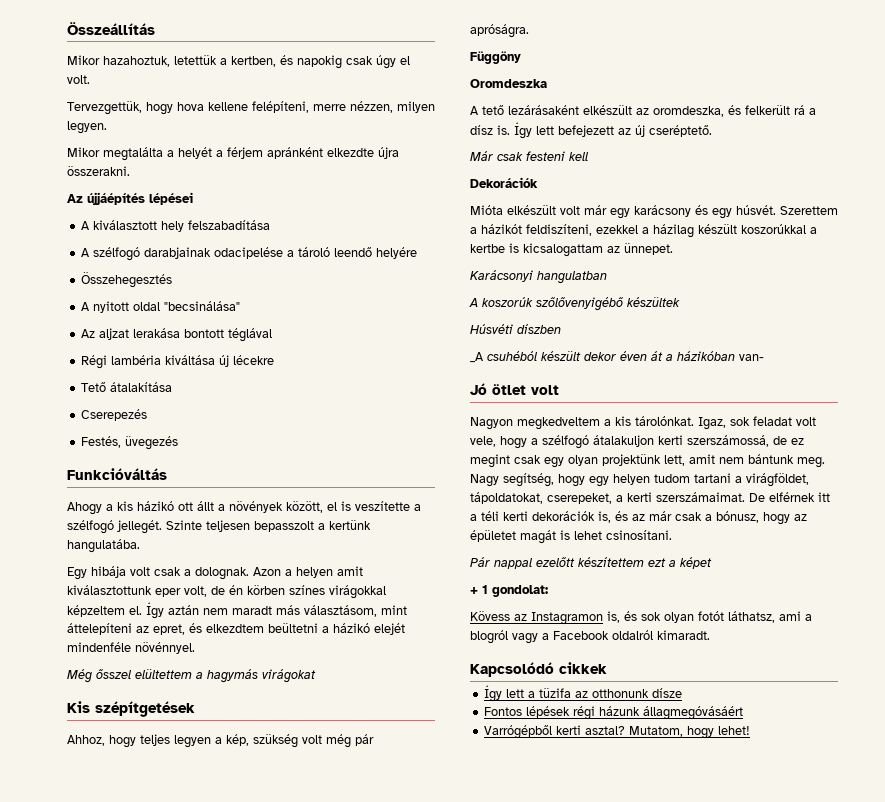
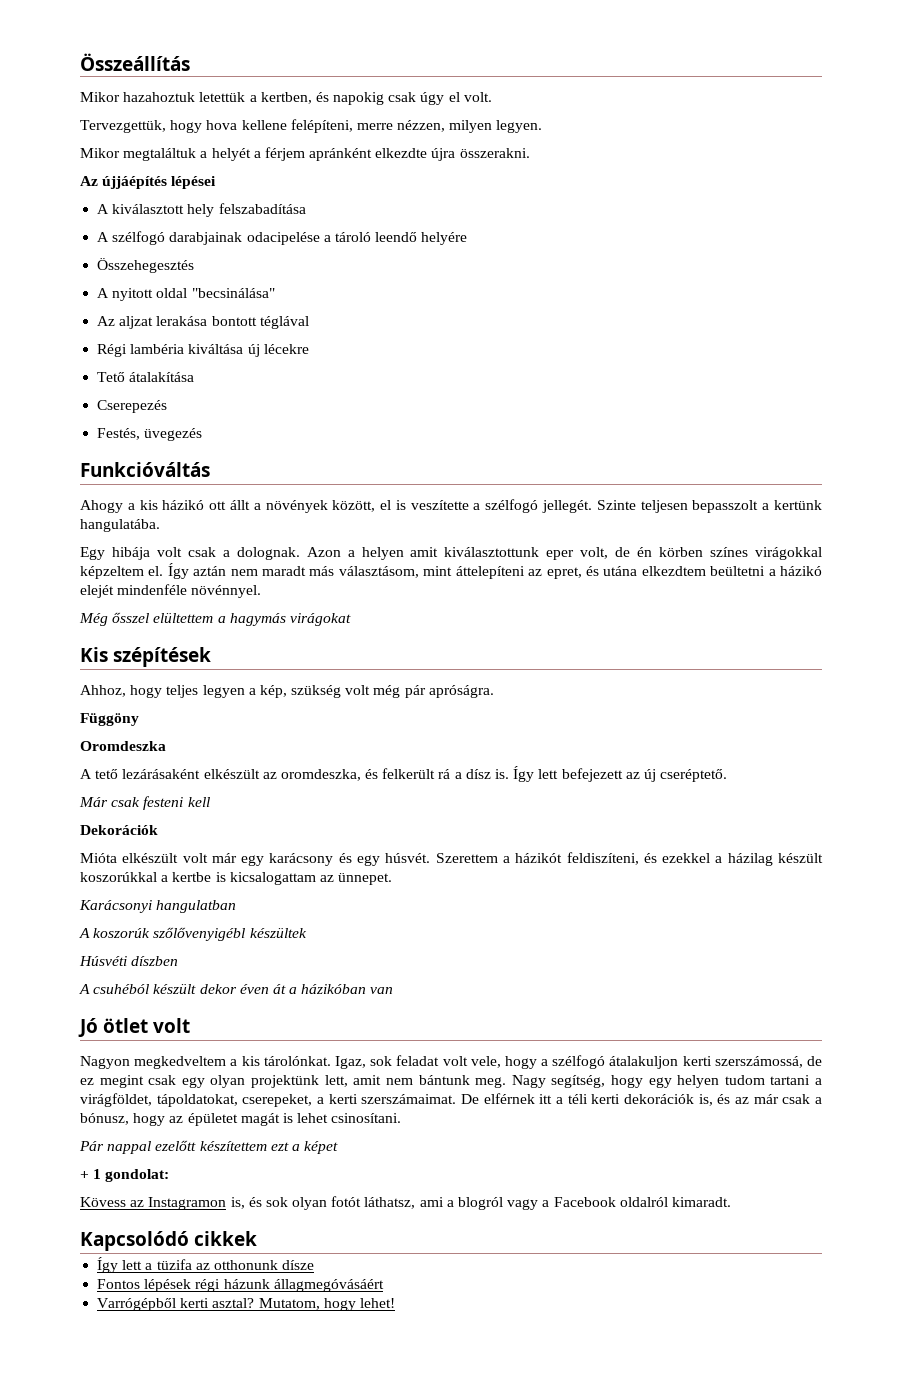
[103,56,170,67] hazahoztuk, -> [123,92,196,102] hazahoztuk
[103,147,163,161] megtalálta -> [123,148,197,161] megtaláltuk
(202, 628) none -> [603,566,638,576] utána
[95,701,195,717] szépítgetések -> [113,647,212,667] szépítések
(592, 230) none -> [643,853,657,863] és
[536,297,623,311] szőlővenyigébő -> [153,927,246,941] szőlővenyigébl
[470,352,484,363] _A -> [79,984,90,994] A
[739,354,764,361] van- -> [370,987,394,994] van

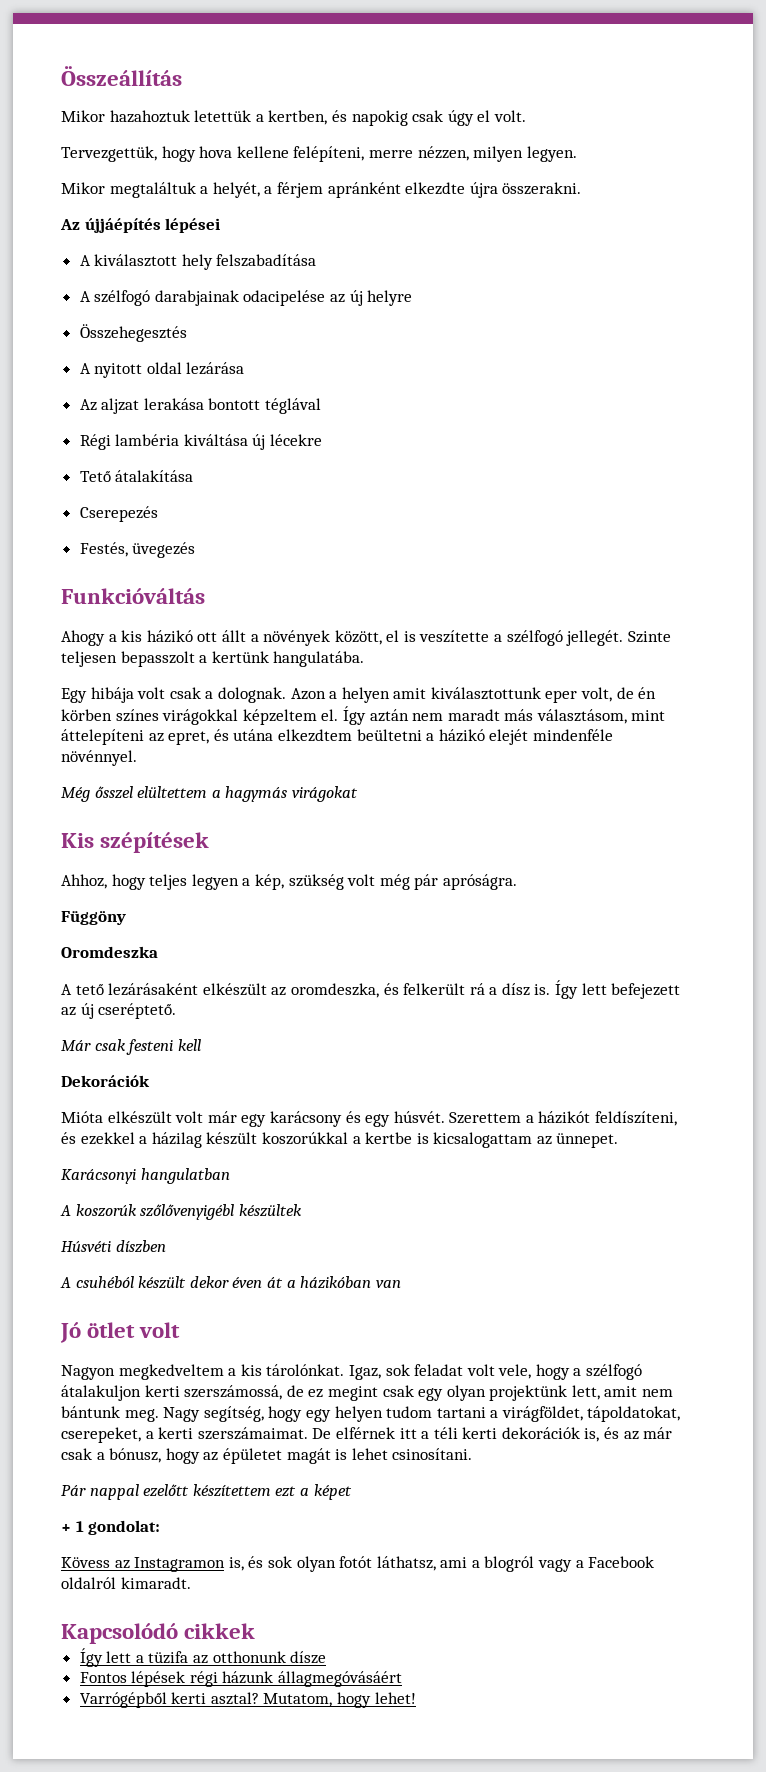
[211,148,251,161] helyét -> [212,182,260,198] helyét,
[323,232,468,245] a tároló leendő helyére -> [330,290,413,306] az új helyre
[191,288,275,298] "becsinálása" -> [186,362,245,375] lezárása
[566,852,639,865] feldiszíteni, -> [595,1111,678,1126] feldíszíteni,

